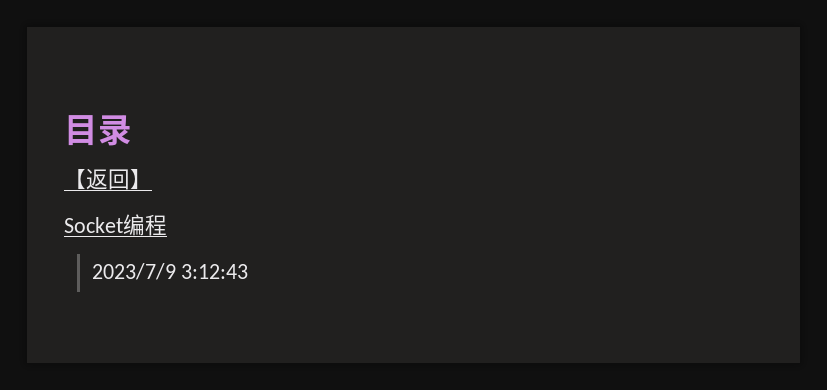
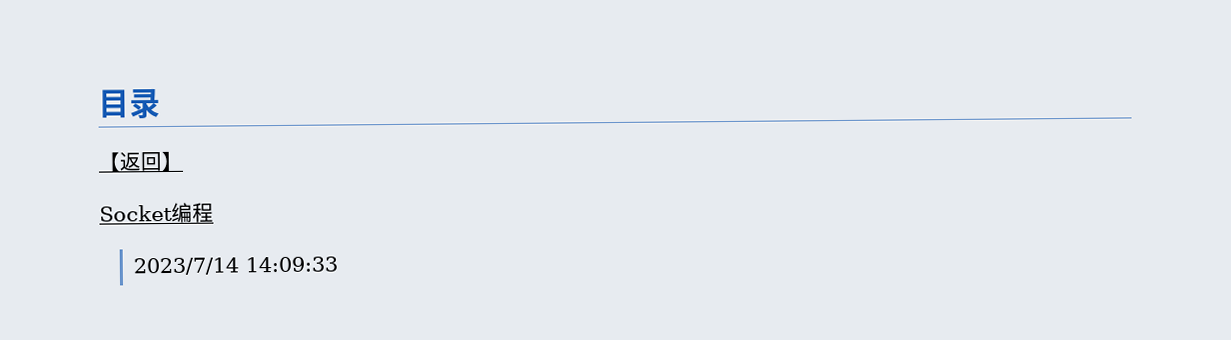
[91,263,249,280] 2023/7/9 3:12:43 -> [133,256,339,276] 2023/7/14 14:09:33

